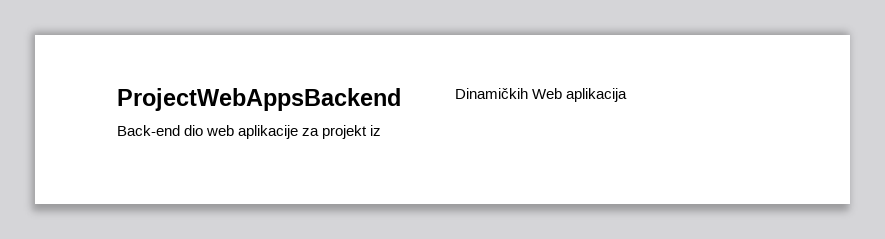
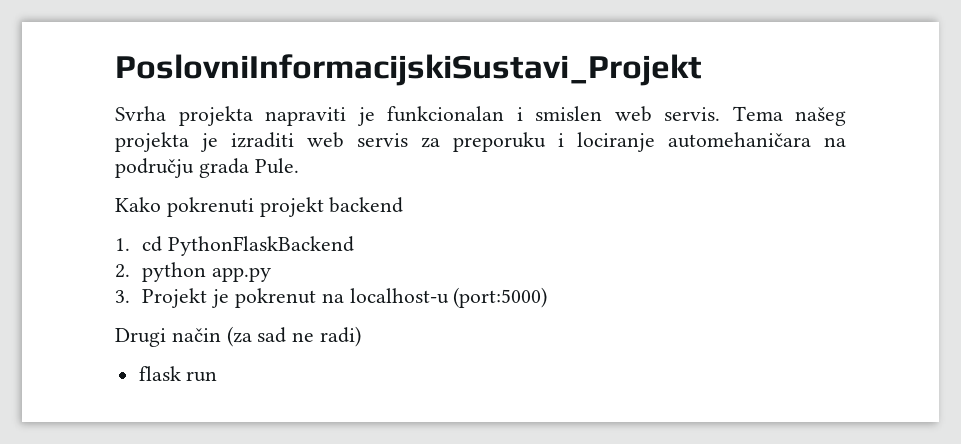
[117,88,401,111] [117,125,382,139] [455,88,628,102] ProjectWebAppsBackend // Back-end dio web aplikacije za projekt iz Dinamičkih Web aplikacija -> [115,54,702,86] [115,106,846,126] [115,132,846,152] [115,158,299,178] [115,197,404,217] [115,236,355,256] [115,262,272,282] [115,287,548,308] [115,326,362,347] [138,366,218,382] PoslovniInformacijskiSustavi_Projekt // Svrha projekta napraviti je funkcionalan i smislen web servis. Tema našeg projekta je izraditi web servis za preporuku i lociranje automehaničara na području grada Pule. // Kako pokrenuti projekt backend // 1. cd PythonFlaskBackend // 2. python app.py // 3. Projekt je pokrenut na localhost-u (port:5000) // Drugi način (za sad ne radi) // flask run

